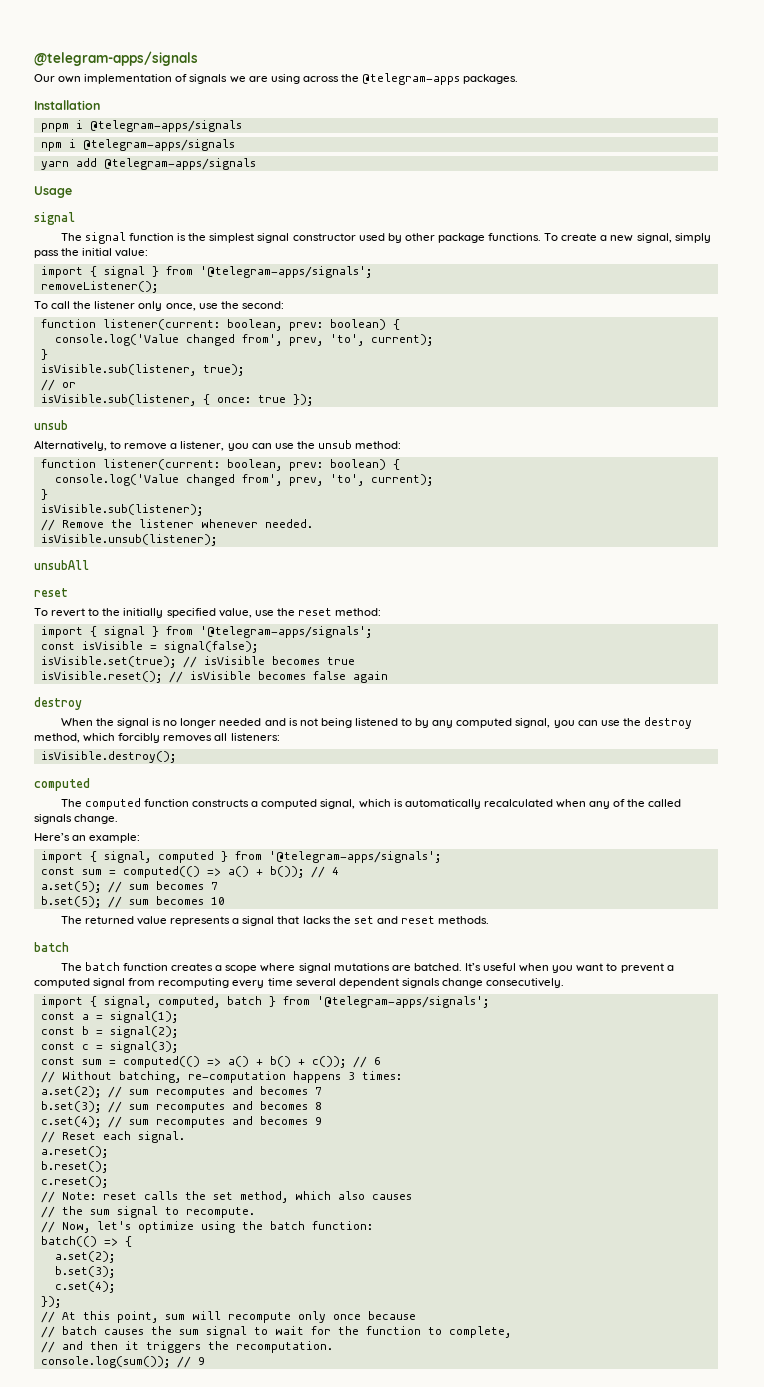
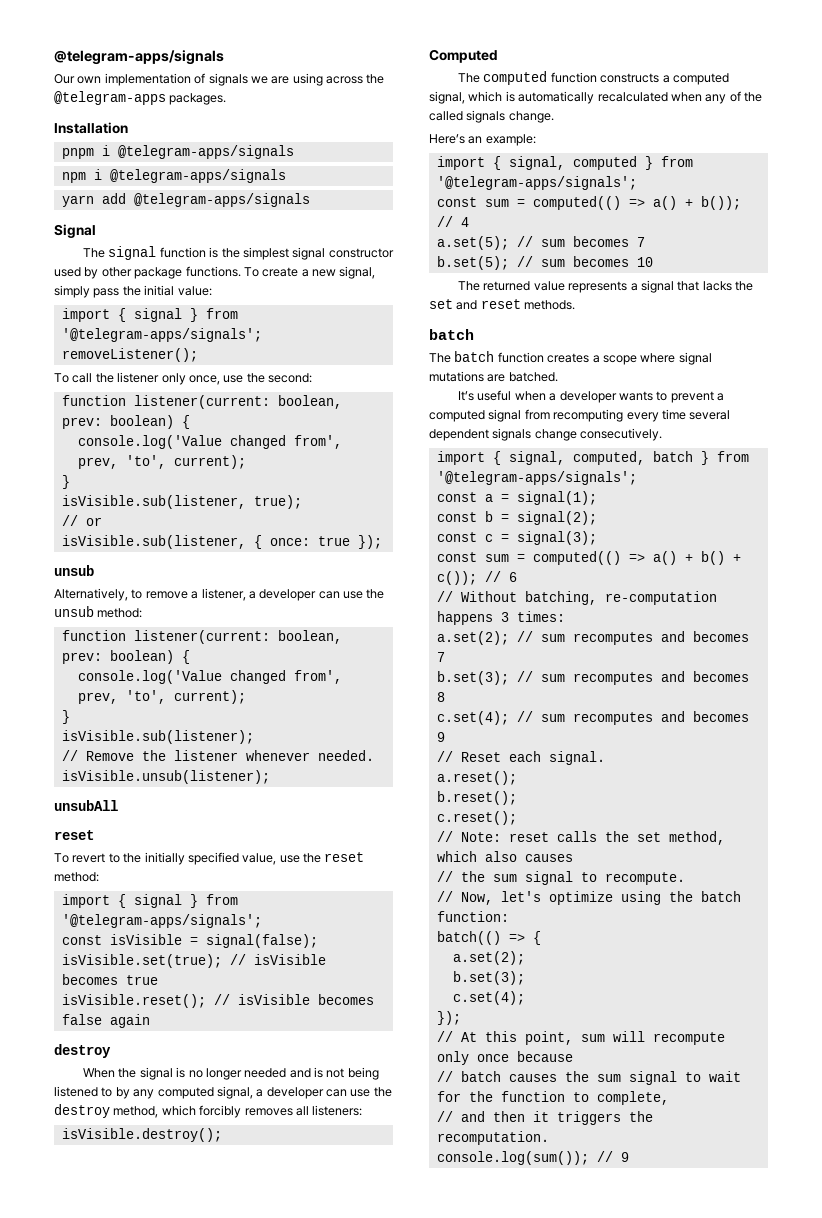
[34,186,72,198] [34,212,75,225] Usage // signal -> [54,224,96,238] Signal
[227,443,249,451] you -> [248,589,317,601] a developer
[553,720,575,728] you -> [256,1087,324,1099] a developer
[34,778,90,791] computed -> [429,49,498,63] Computed
(462, 967) none -> (558, 377) //
[552,963,604,973] you want -> [549,391,653,403] a developer wants

